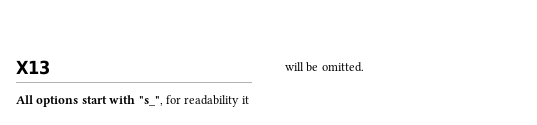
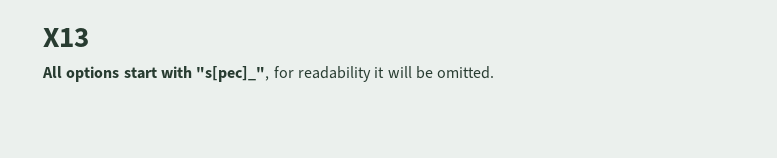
[138,96,163,106] "s_", -> [196,66,270,82] "s[pec]_",

